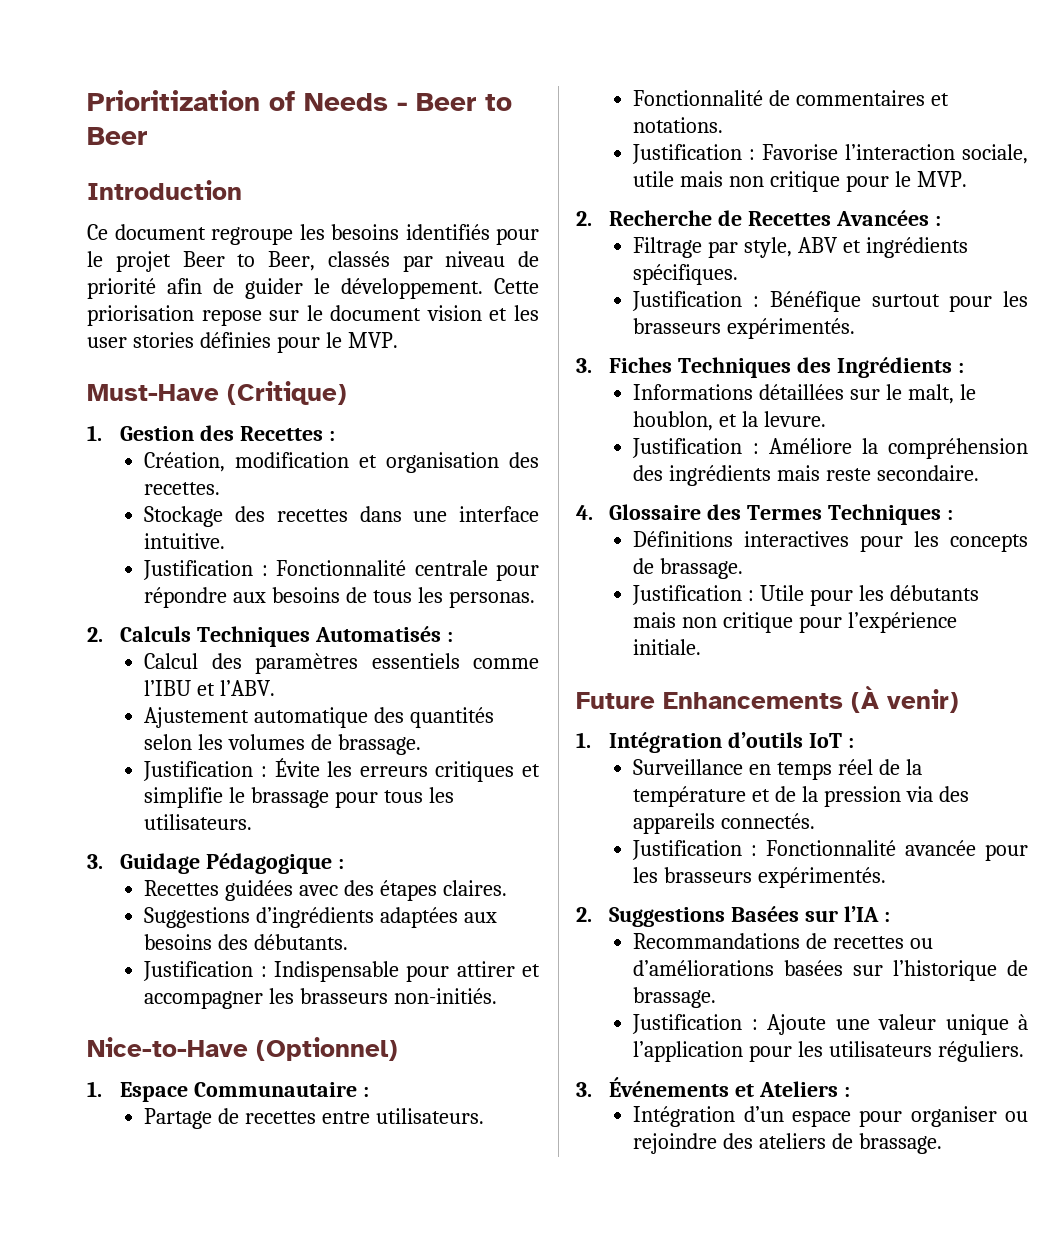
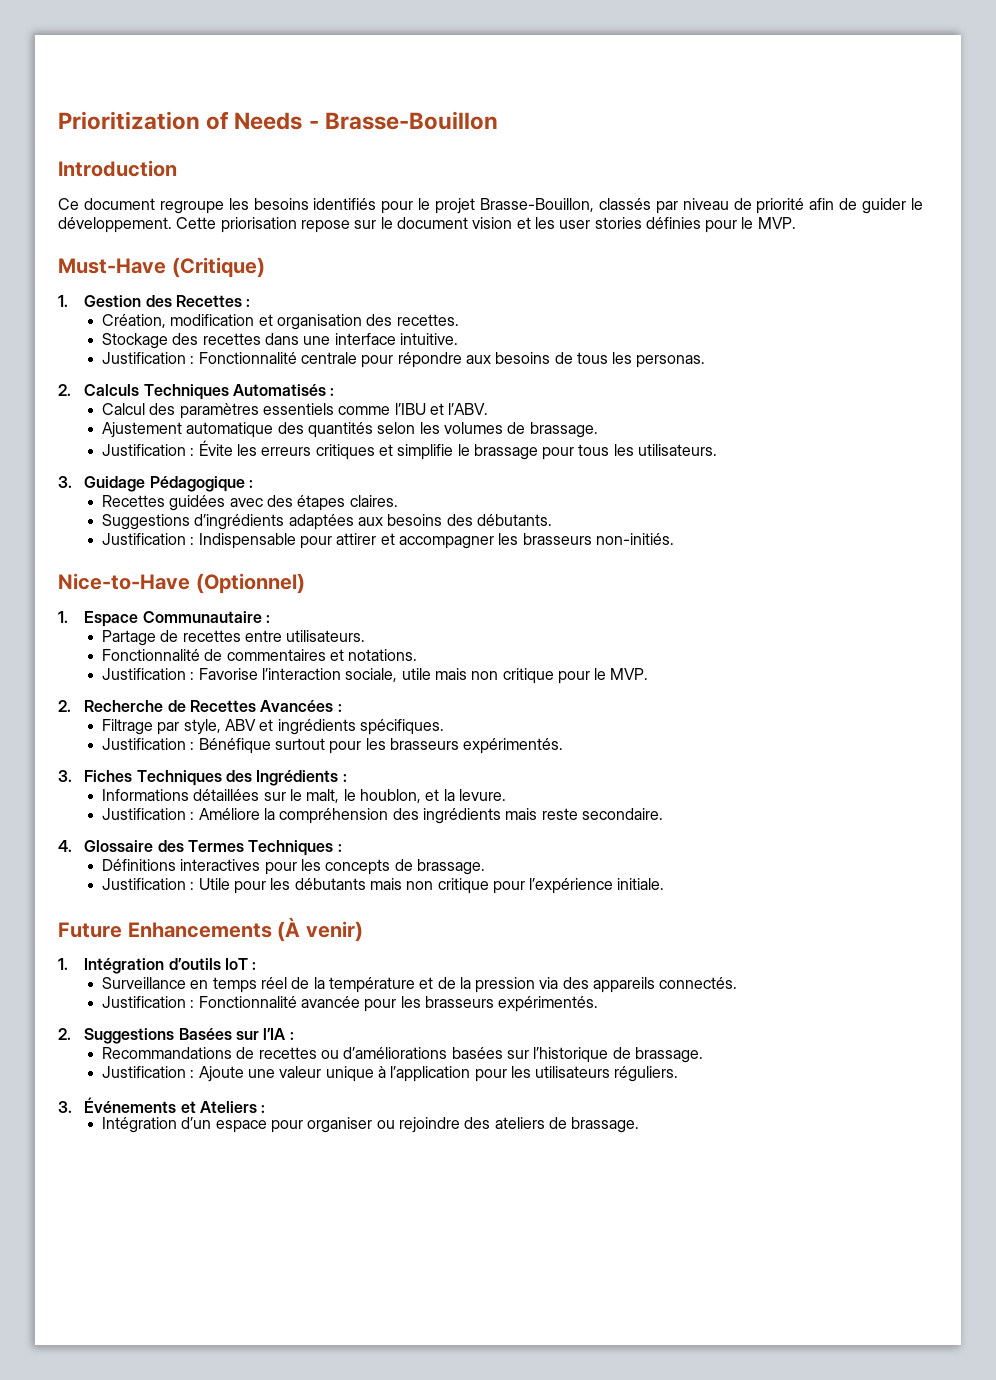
[416,93,512,111] [87,127,147,145] Beer to Beer -> [324,111,498,130] Brasse-Bouillon
[182,251,315,271] Beer to Beer, -> [480,198,595,212] Brasse-Bouillon,

